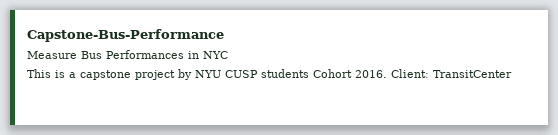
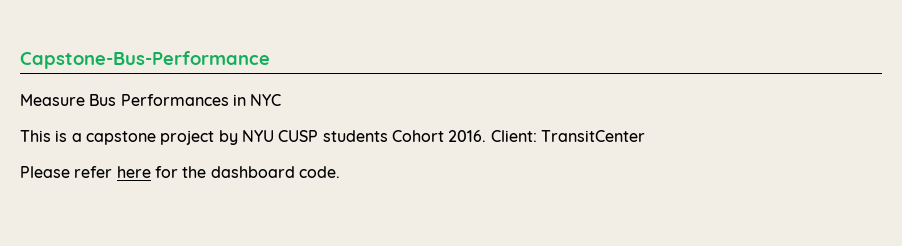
(512, 74) none -> [20,166,340,178] // Please refer here for the dashboard code.

